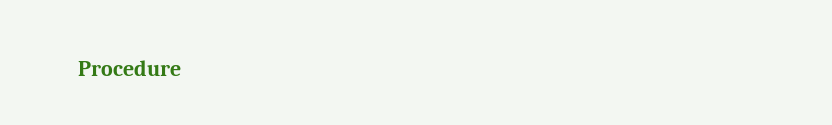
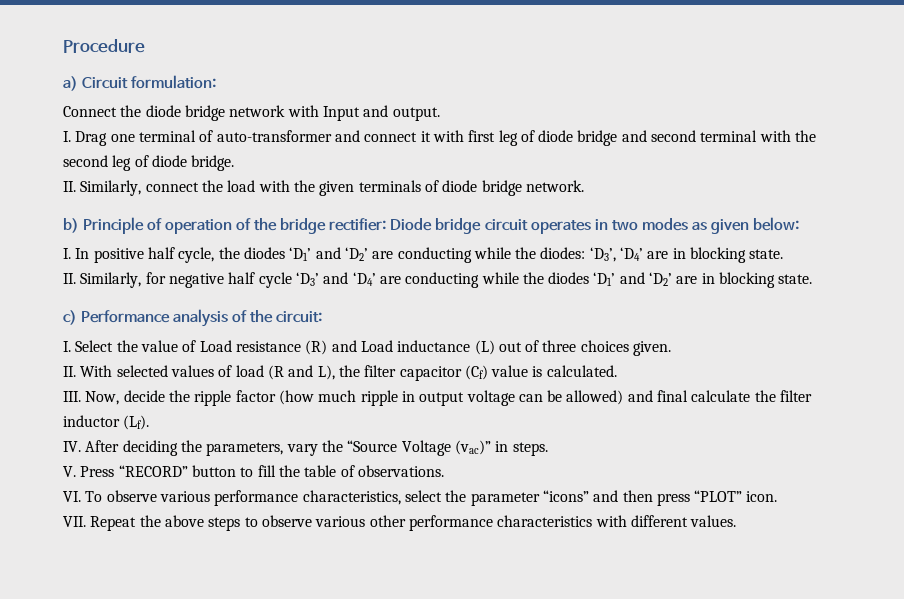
(181, 68) none -> [63,75,217,91] [63,105,440,121] [63,130,817,146] [63,155,235,171] [63,180,584,196] [63,217,799,234] [63,247,784,263] [63,272,813,288] [63,309,323,327] [63,340,672,356] [63,365,617,381] [63,390,813,406] [63,415,150,430] [63,440,548,456] [63,465,444,477] [63,490,778,506] [63,515,737,531] // a) Circuit formulation: // Connect the diode bridge network with Input and output. // I. Drag one terminal of auto-transformer and connect it with first leg of diode bridge and second terminal with the second leg of diode bridge. // II. Similarly, connect the load with the given terminals of diode bridge network. // b) Principle of operation of the bridge rectifier: Diode bridge circuit operates in two modes as given below: // I. In positive half cycle, the diodes ‘D1’ and ‘D2’ are conducting while the diodes: ‘D3’, ‘D4’ are in blocking state. // II. Similarly, for negative half cycle ‘D3’ and ‘D4’ are conducting while the diodes ‘D1’ and ‘D2’ are in blocking state. // c) Performance analysis of the circuit: // I. Select the value of Load resistance (R) and Load inductance (L) out of three choices given. // II. With selected values of load (R and L), the filter capacitor (Cf) value is calculated. // III. Now, decide the ripple factor (how much ripple in output voltage can be allowed) and final calculate the filter inductor (Lf). // IV. After deciding the parameters, vary the “Source Voltage (vac)” in steps. // V. Press “RECORD” button to fill the table of observations. // VI. To observe various performance characteristics, select the parameter “icons” and then press “PLOT” icon. // VII. Repeat the above steps to observe various other performance characteristics with different values.

